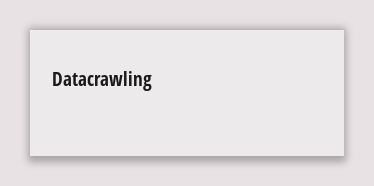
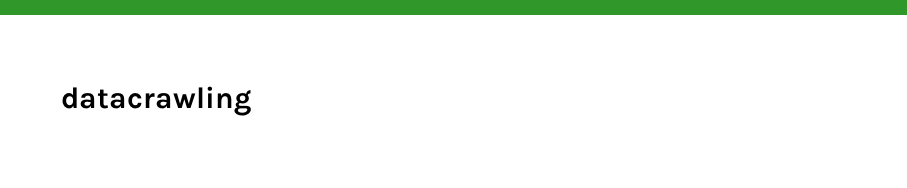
[52,71,152,91] Datacrawling -> [61,86,251,116] datacrawling

